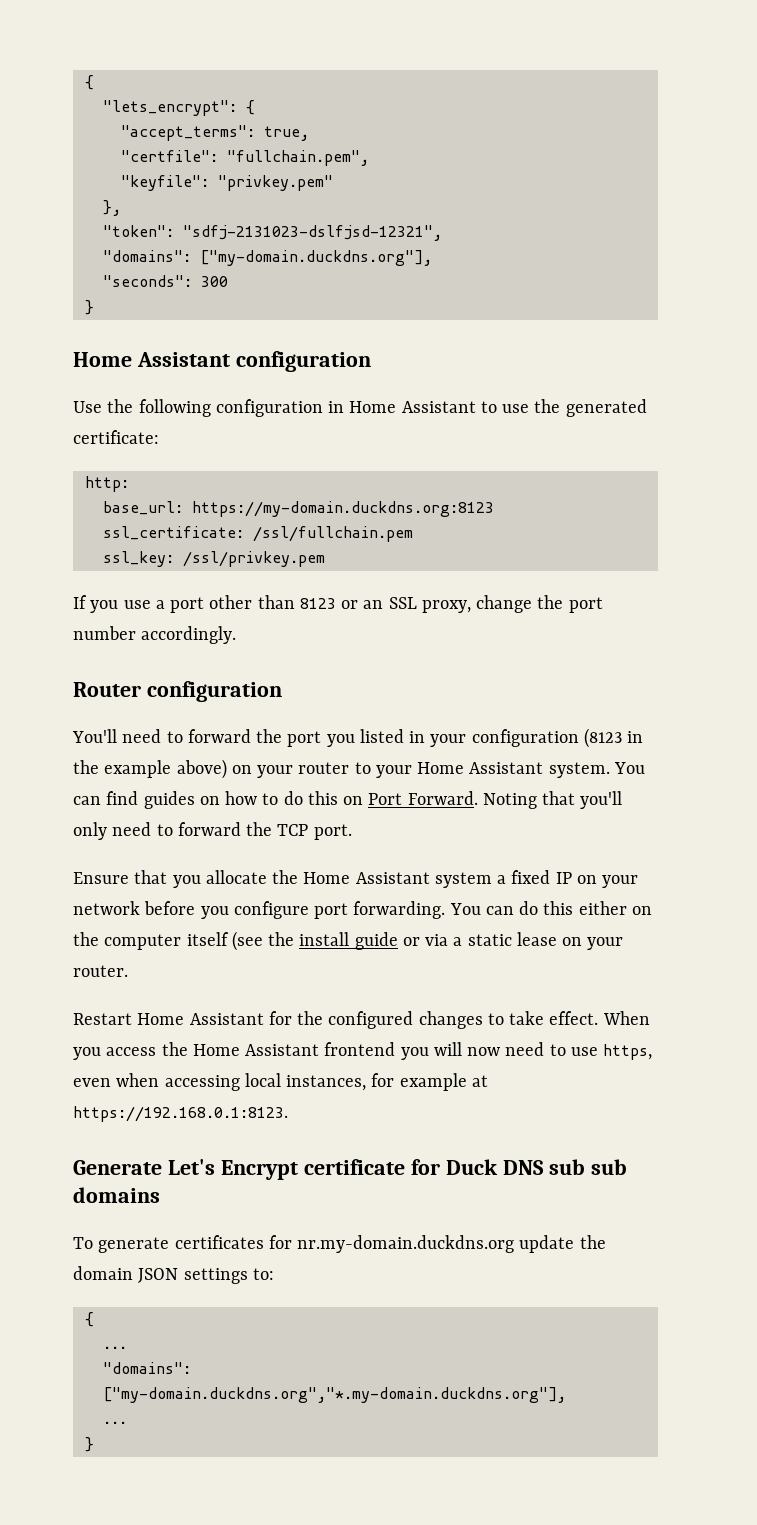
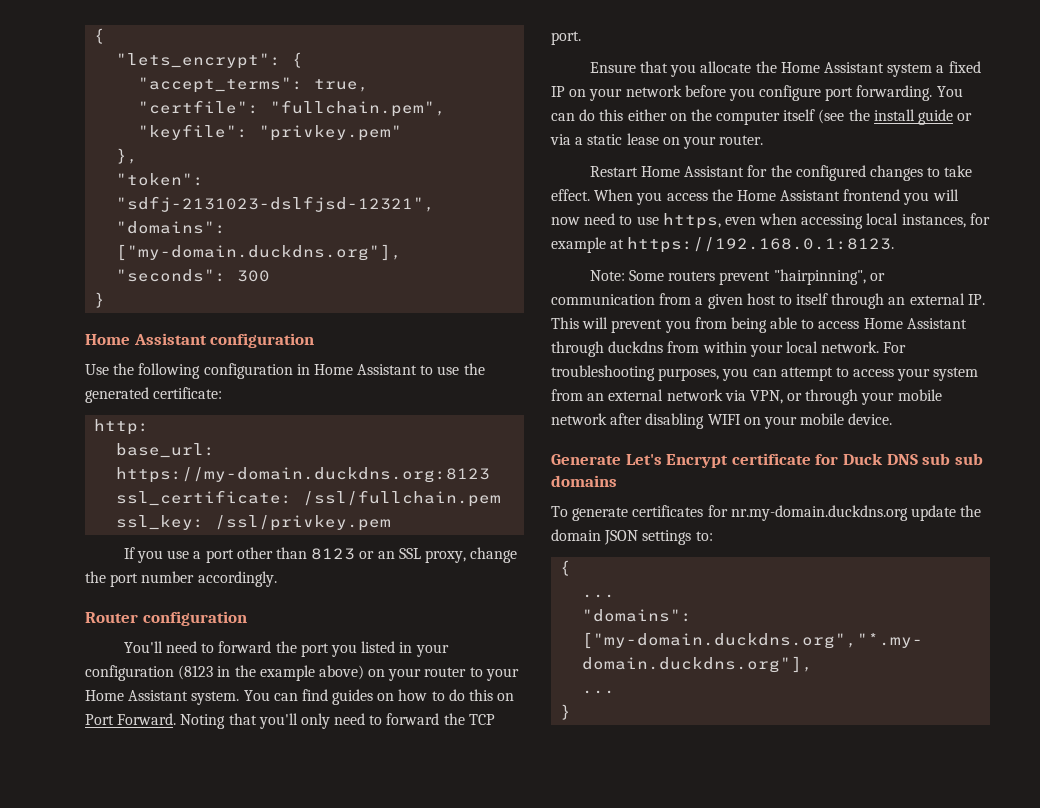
(288, 1114) none -> [589,269,885,285] [551,293,985,309] [551,317,967,333] [551,341,907,357] [551,365,979,381] [551,389,942,405] [551,413,893,429] // Note: Some routers prevent "hairpinning", or communication from a given host to itself through an external IP. This will prevent you from being able to access Home Assistant through duckdns from within your local network. For troubleshooting purposes, you can attempt to access your system from an external network via VPN, or through your mobile network after disabling WIFI on your mobile device.

